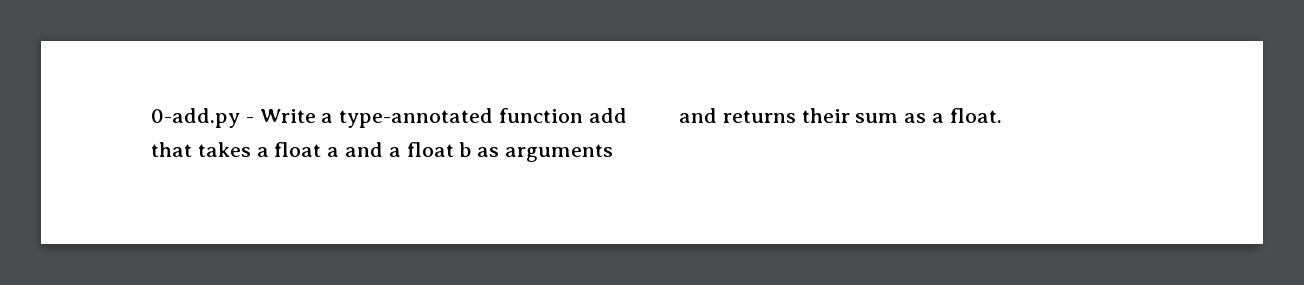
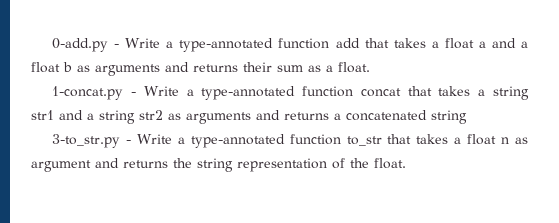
(1002, 115) none -> [52,86,529,100] [31,110,467,124] [52,134,528,148] [31,158,406,172] // 1-concat.py - Write a type-annotated function concat that takes a string str1 and a string str2 as arguments and returns a concatenated string // 3-to_str.py - Write a type-annotated function to_str that takes a float n as argument and returns the string representation of the float.

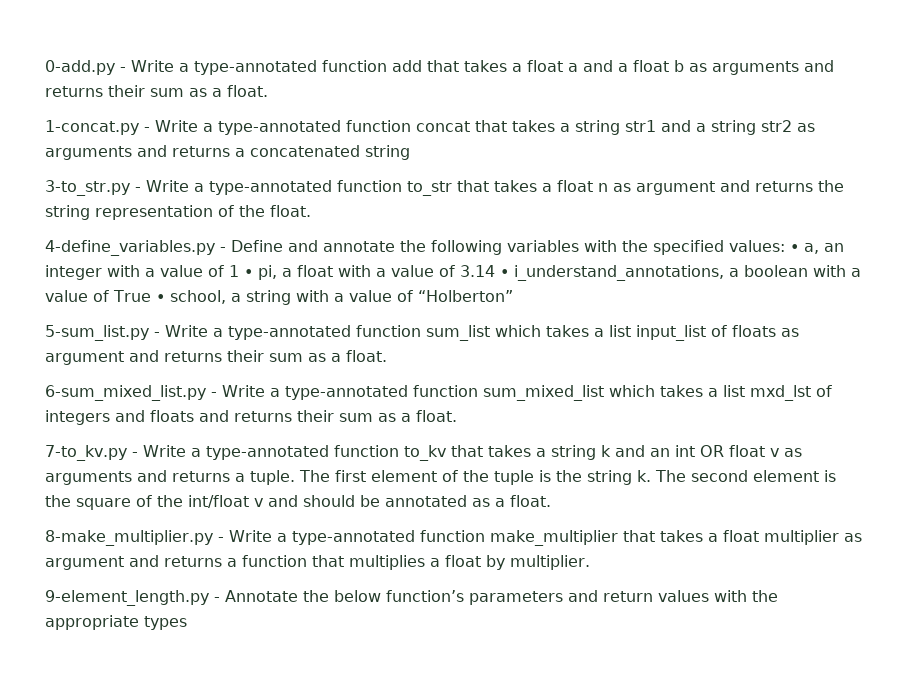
(406, 163) none -> [45,240,844,256] [45,265,861,281] [45,290,513,305] [45,325,799,341] [45,350,387,365] [45,385,832,401] [45,410,457,425] [45,445,802,461] [45,470,836,485] [45,495,551,510] [45,530,862,546] [45,555,590,570] [45,590,778,606] [45,615,187,630] // 4-define_variables.py - Define and annotate the following variables with the specified values: • a, an integer with a value of 1 • pi, a float with a value of 3.14 • i_understand_annotations, a boolean with a value of True • school, a string with a value of “Holberton” // 5-sum_list.py - Write a type-annotated function sum_list which takes a list input_list of floats as argument and returns their sum as a float. // 6-sum_mixed_list.py - Write a type-annotated function sum_mixed_list which takes a list mxd_lst of integers and floats and returns their sum as a float. // 7-to_kv.py - Write a type-annotated function to_kv that takes a string k and an int OR float v as arguments and returns a tuple. The first element of the tuple is the string k. The second element is the square of the int/float v and should be annotated as a float. // 8-make_multiplier.py - Write a type-annotated function make_multiplier that takes a float multiplier as argument and returns a function that multiplies a float by multiplier. // 9-element_length.py - Annotate the below function’s parameters and return values with the appropriate types

